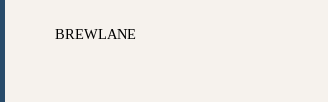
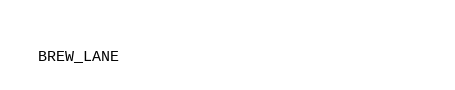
[55,29,136,39] BREWLANE -> [38,51,119,63] BREW_LANE

